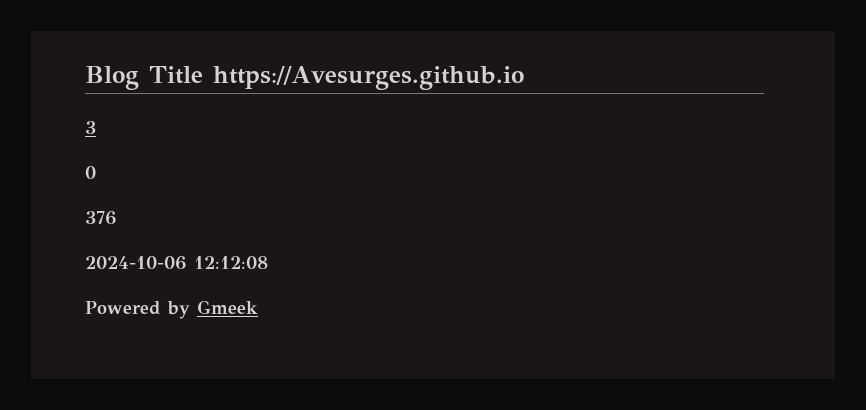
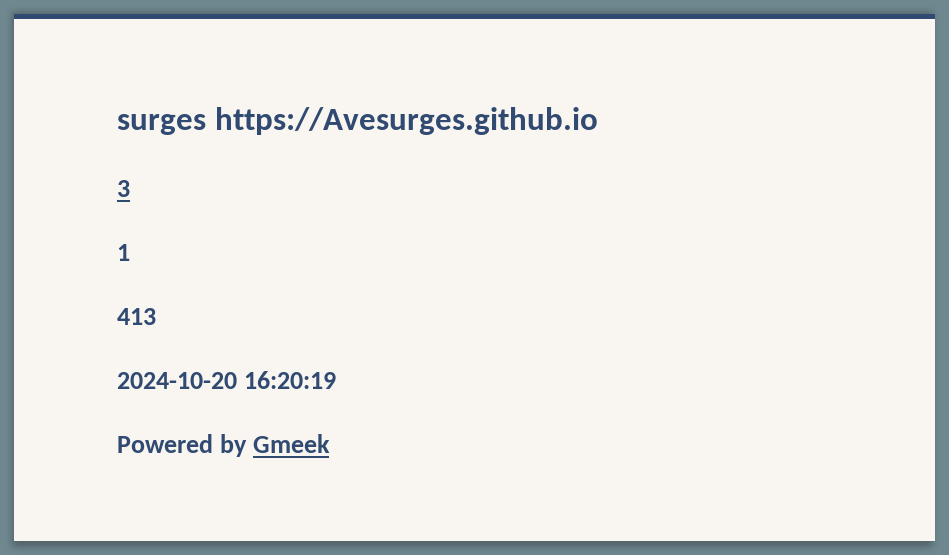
[85,66,203,90] Blog Title -> [117,114,206,135] surges
[85,166,96,179] [85,211,117,225] [85,256,268,270] 0 // 376 // 2024-10-06 12:12:08 -> [117,244,130,261] [117,308,156,325] [117,371,337,389] 1 // 413 // 2024-10-20 16:20:19

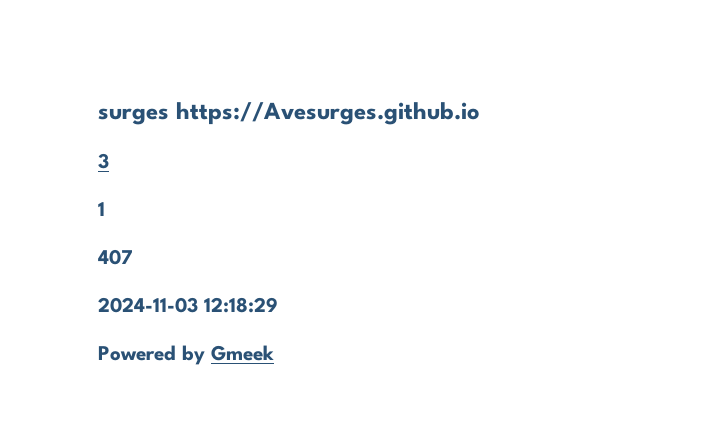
[117,308,156,325] [117,371,337,389] 413 // 2024-10-20 16:20:19 -> [98,249,132,265] [98,297,278,313] 407 // 2024-11-03 12:18:29

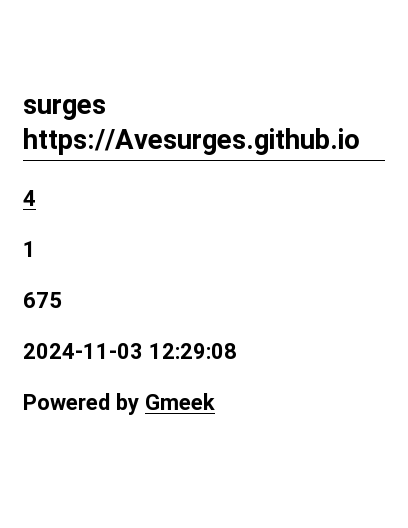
[98,153,109,169] 3 -> [23,190,36,206] 4
[98,249,132,265] 407 -> [23,292,62,308] 675
[204,297,278,313] 12:18:29 -> [148,343,237,359] 12:29:08

